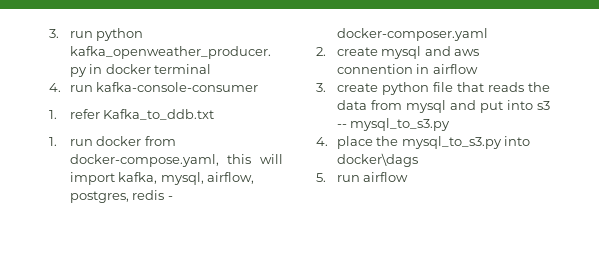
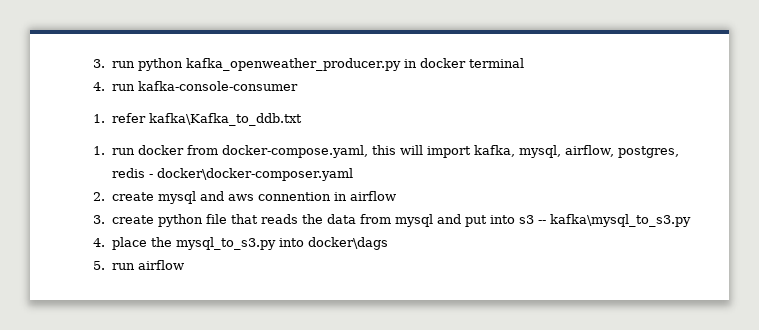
[103,109,215,120] Kafka_to_ddb.txt -> [148,113,302,126] kafka\Kafka_to_ddb.txt
[336,28,488,41] docker-composer.yaml -> [156,168,354,181] docker\docker-composer.yaml
[350,118,451,131] mysql_to_s3.py -> [549,214,691,227] kafka\mysql_to_s3.py

